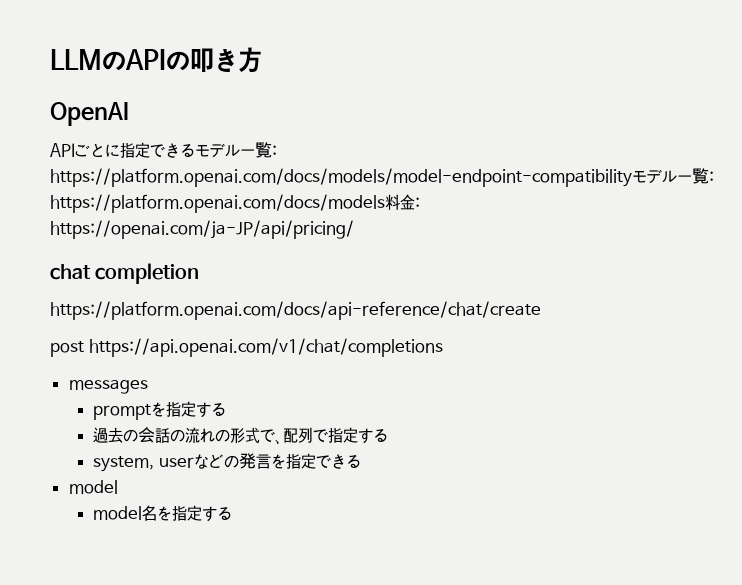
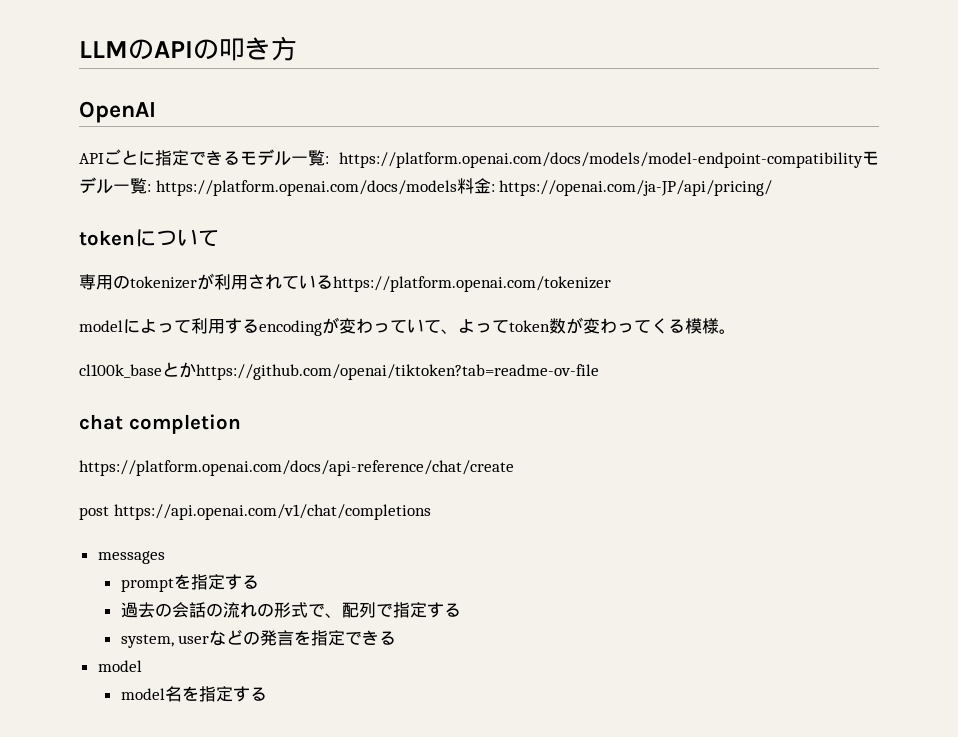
(354, 229) none -> [79,229,219,247] [79,273,611,292] [79,317,736,336] [79,362,599,380] // tokenについて // 専用のtokenizerが利用されているhttps://platform.openai.com/tokenizer // modelによって利用するencodingが変わっていて、よってtoken数が変わってくる模様。 // cl100k_baseとかhttps://github.com/openai/tiktoken?tab=readme-ov-file

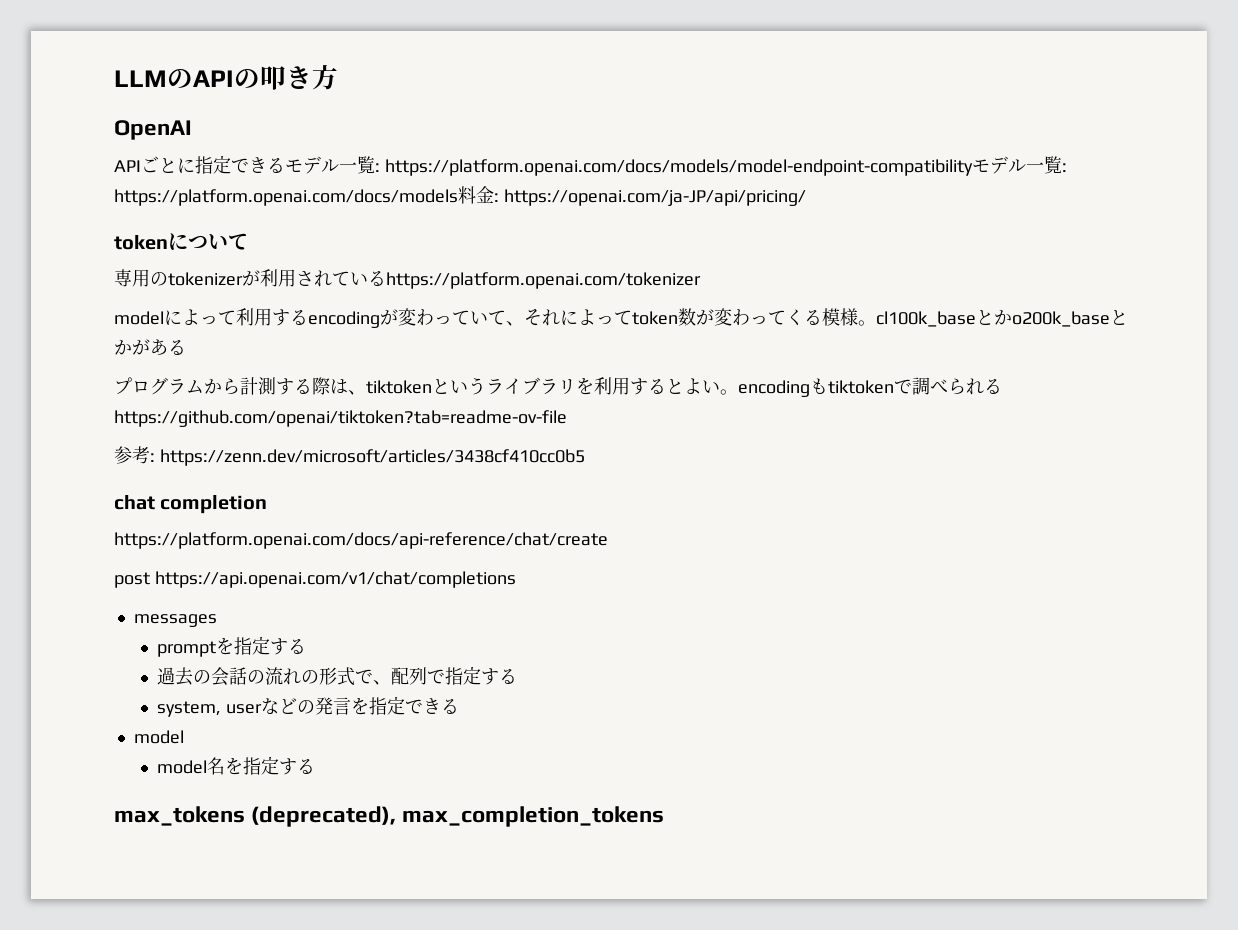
(458, 331) none -> [524,309,578,326] それに
(736, 331) // -> (876, 323) none
[196,364,599,380] https://github.com/openai/tiktoken?tab=readme-ov-file -> [1012,310,1128,327] [114,339,186,355] [114,377,1002,397] [114,410,567,427] [114,446,585,466] o200k_baseとかがある // プログラムから計測する際は、tiktokenというライブラリを利用するとよい。encodingもtiktokenで調べられるhttps://github.com/openai/tiktoken?tab=readme-ov-file // 参考: https://zenn.dev/microsoft/articles/3438cf410cc0b5
(267, 694) none -> [114,806,665,827] // max_tokens (deprecated), max_completion_tokens

